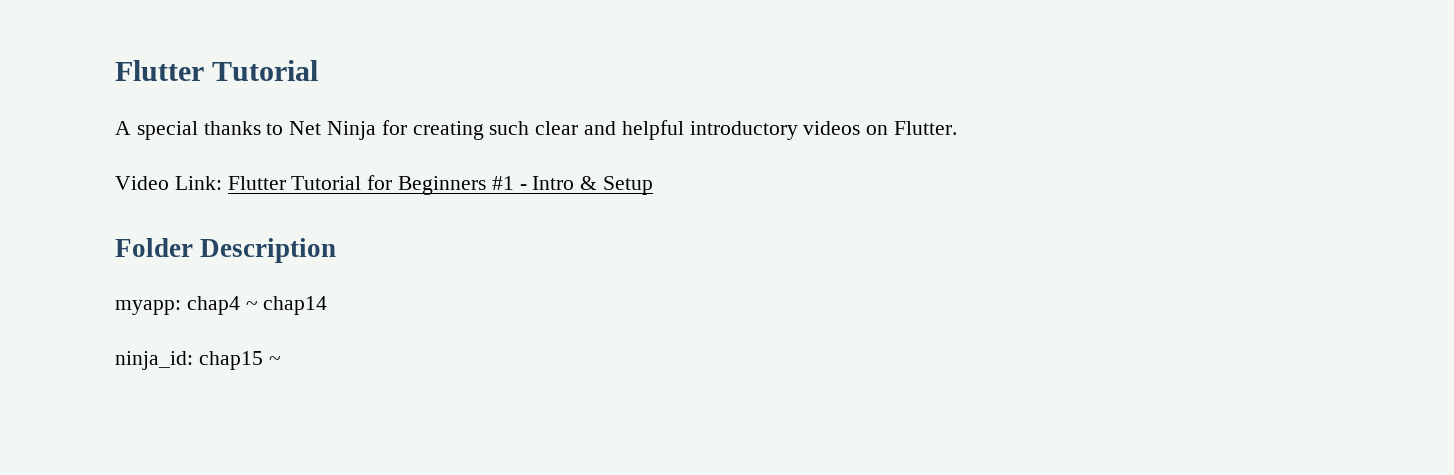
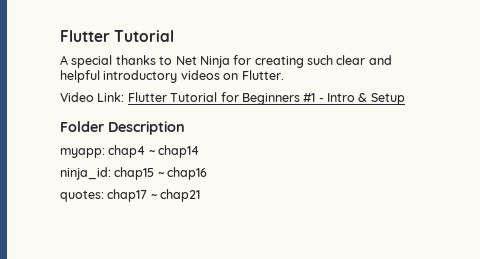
(281, 360) none -> [167,167,208,180] [60,189,201,202] chap16 // quotes: chap17 ~ chap21

